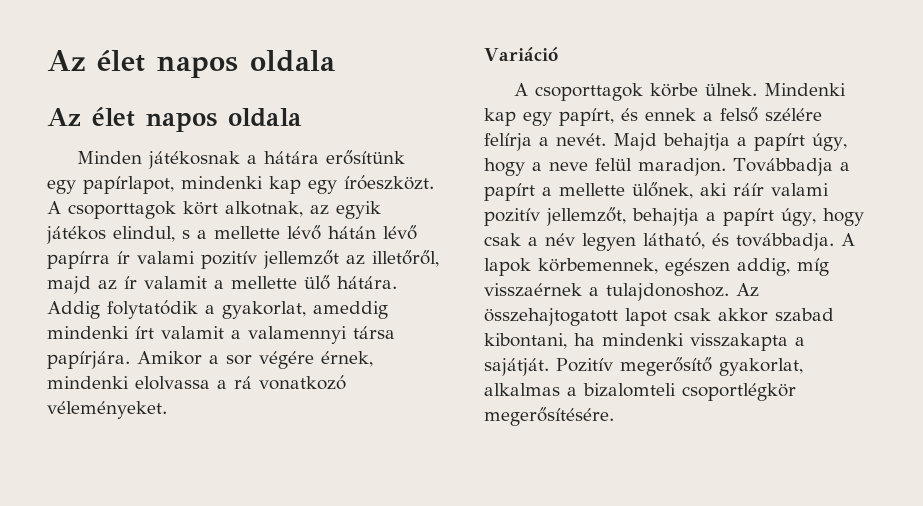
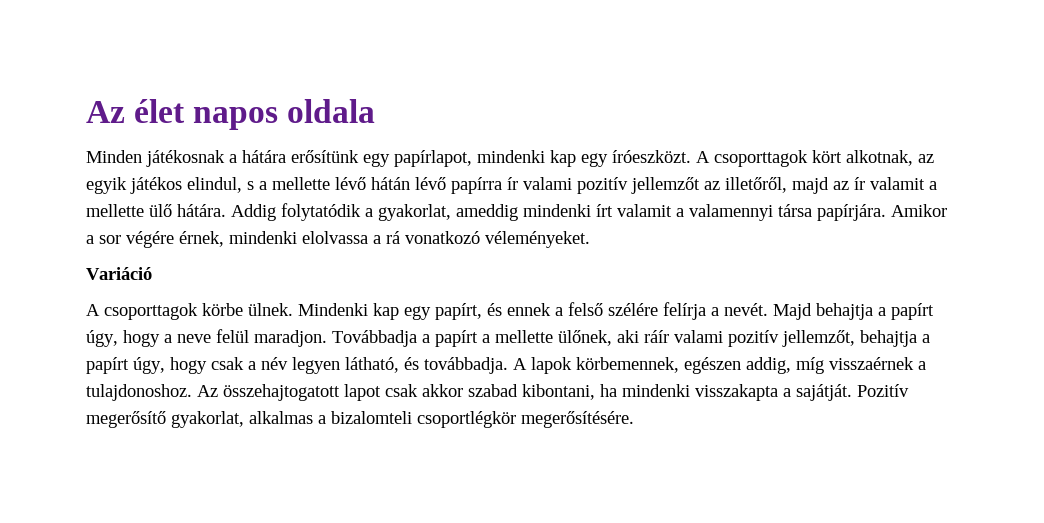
[47,50,335,78] [47,107,302,132] Az élet napos oldala // Az élet napos oldala -> [86,99,376,130] Az élet napos oldala

